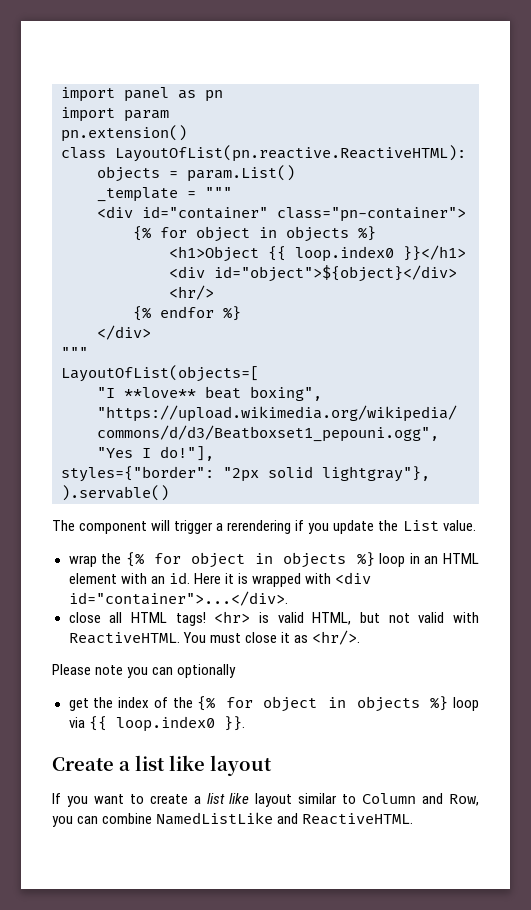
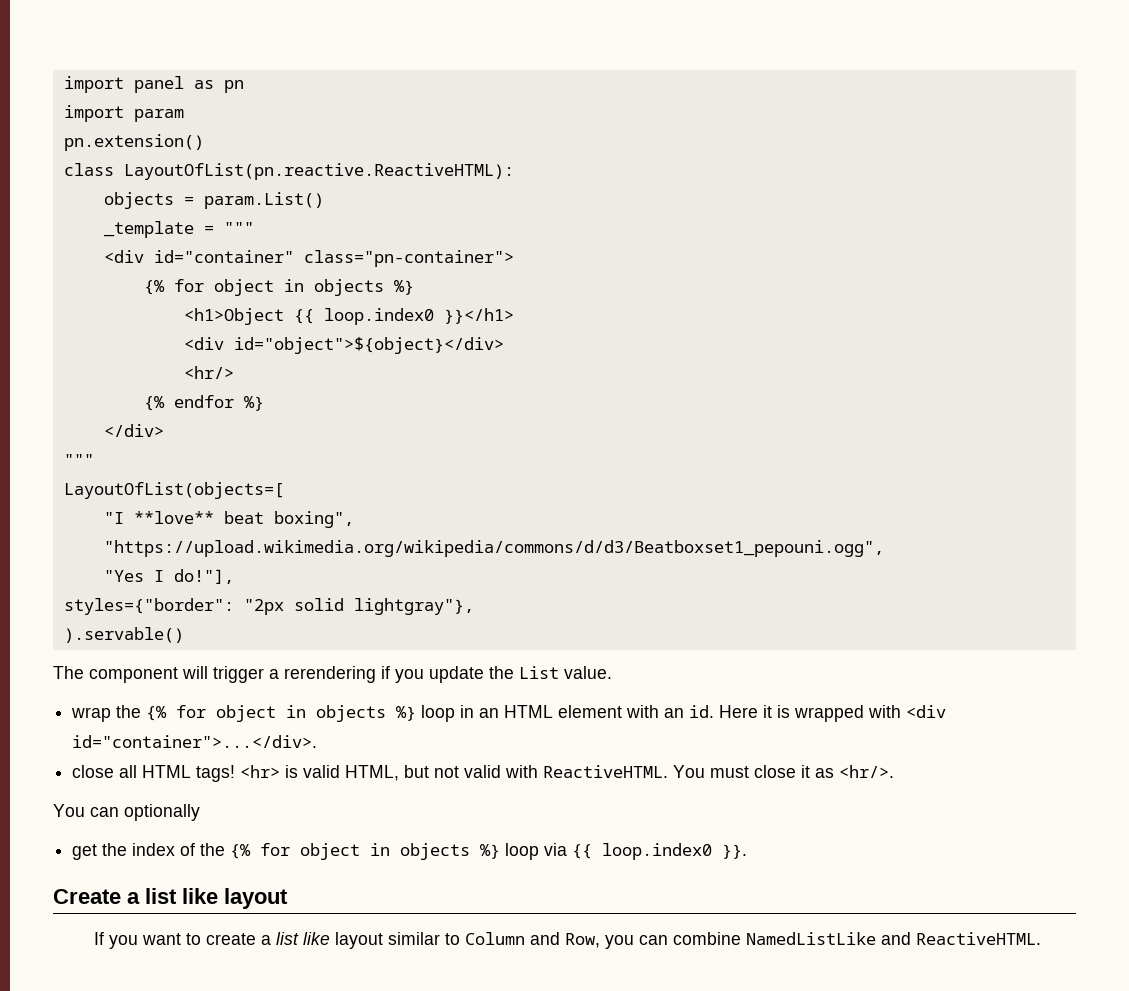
[52,664,149,678] Please note you -> [53,804,85,817] You

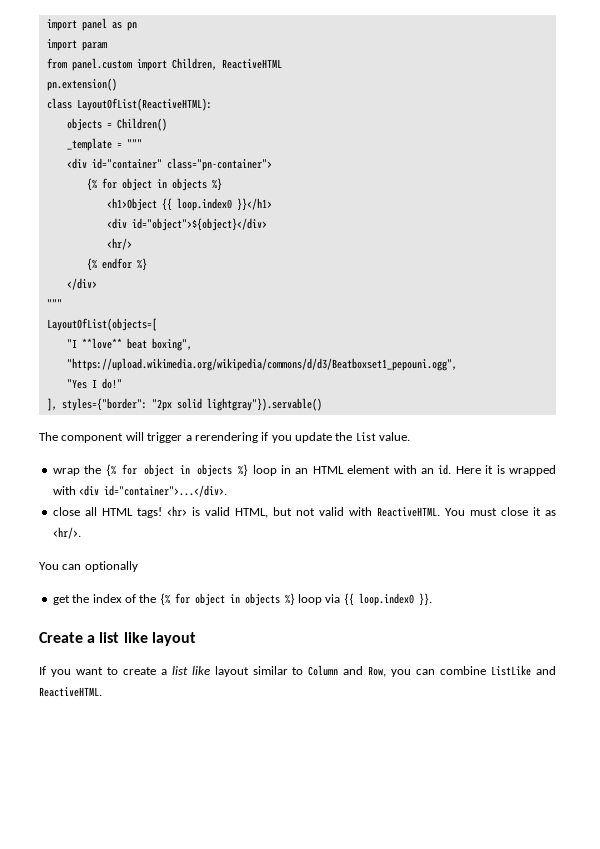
(184, 115) none -> [46,58,282,71] // from panel.custom import Children, ReactiveHTML
[123,163,514,180] LayoutOfList(pn.reactive.ReactiveHTML): -> [76,98,212,111] LayoutOfList(ReactiveHTML):
[203,192,324,209] param.List() -> [116,118,167,131] Children()
[173,569,234,584] do!"], // -> [101,378,122,389] [46,398,57,411] do!" // ],
[353,598,474,615] [63,627,184,643] lightgray"}, // ).servable() -> [206,398,322,411] lightgray"}).servable()
[745,932,876,945] NamedListLike -> [491,665,532,676] ListLike

